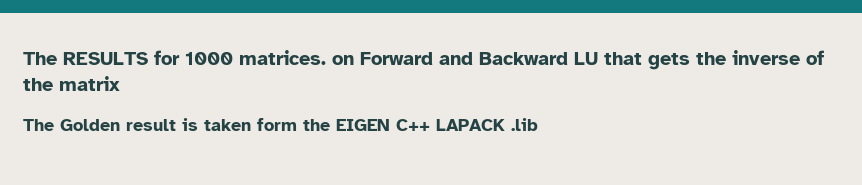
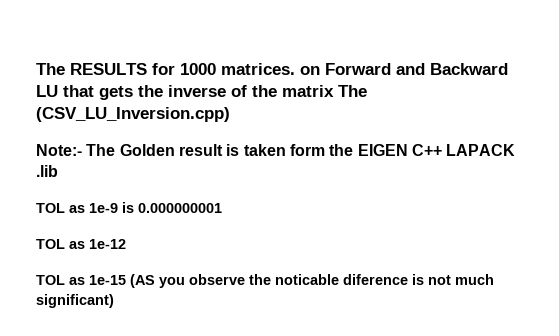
(120, 83) // -> [338,85,367,97] [36,107,230,122] [36,144,82,156] The (CSV_LU_Inversion.cpp) // Note:-
(538, 124) none -> [36,202,222,213] [36,239,126,249] [36,274,494,288] [36,294,114,308] // TOL as 1e-9 is 0.000000001 // TOL as 1e-12 // TOL as 1e-15 (AS you observe the noticable diference is not much significant)

